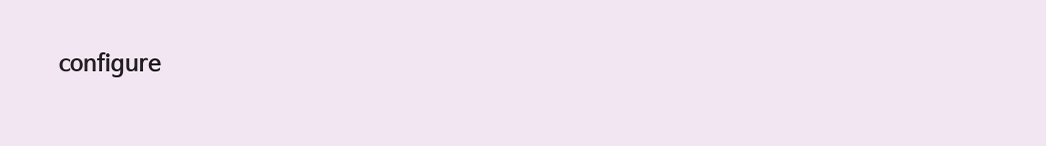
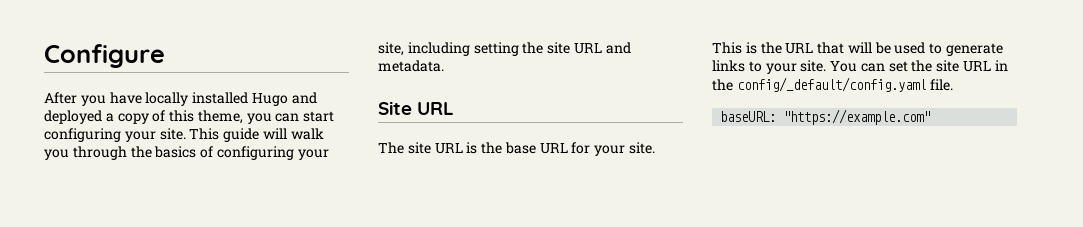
[58,52,162,78] configure -> [44,44,165,68] [44,92,317,106] [44,110,335,124] [44,128,324,142] [44,146,329,160] [378,42,631,56] [378,60,444,72] [378,101,455,115] [378,142,656,156] [712,42,1004,56] [712,60,1008,74] [712,77,953,92] [720,109,931,125] Configure // After you have locally installed Hugo and deployed a copy of this theme, you can start configuring your site. This guide will walk you through the basics of configuring your site, including setting the site URL and metadata. // Site URL // The site URL is the base URL for your site. This is the URL that will be used to generate links to your site. You can set the site URL in the config/_default/config.yaml file. // baseURL: "https://example.com"

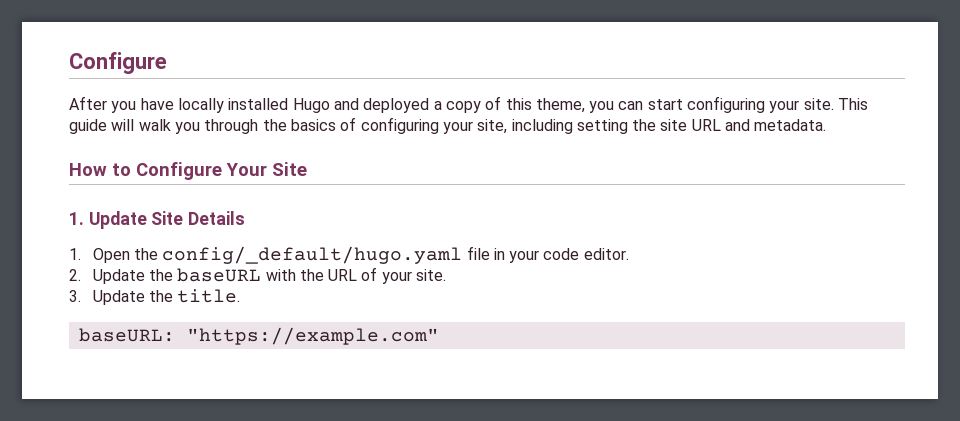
[378,101,455,115] [378,142,656,156] [712,42,1004,56] [712,60,1008,74] [712,77,953,92] Site URL // The site URL is the base URL for your site. This is the URL that will be used to generate links to your site. You can set the site URL in the config/_default/config.yaml file. -> [69,162,307,180] [69,211,246,229] [69,246,629,264] [69,267,447,284] [69,289,241,305] How to Configure Your Site // 1. Update Site Details // 1. Open the config/_default/hugo.yaml file in your code editor. // 2. Update the baseURL with the URL of your site. // 3. Update the title.

